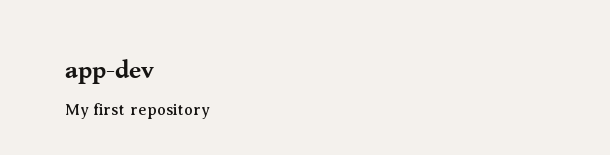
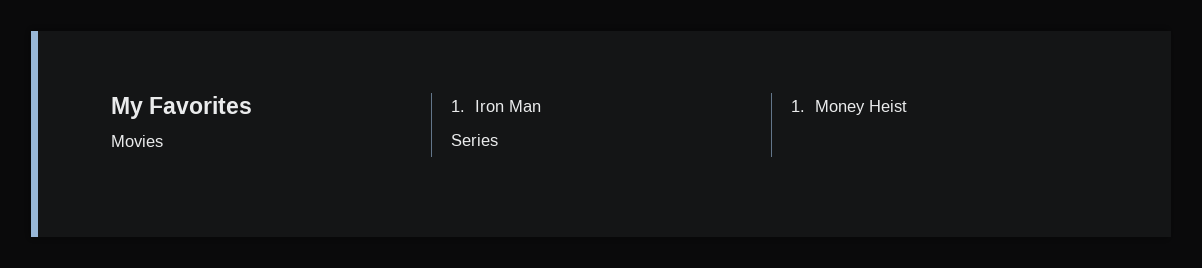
[65,59,154,84] [65,103,210,119] app-dev // My first repository -> [111,96,253,119] [111,135,163,147] [451,100,541,112] [451,134,498,146] [791,100,907,115] My Favorites // Movies // 1. Iron Man // Series // 1. Money Heist

